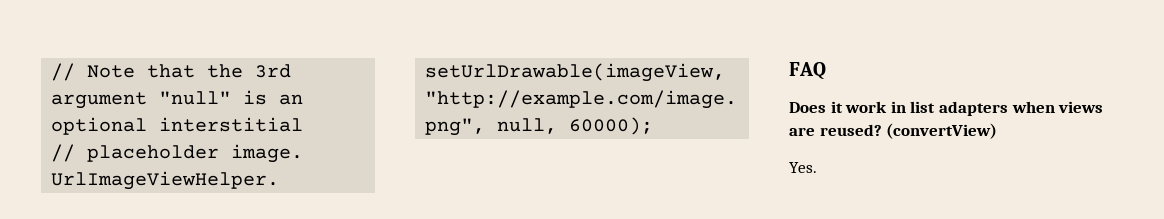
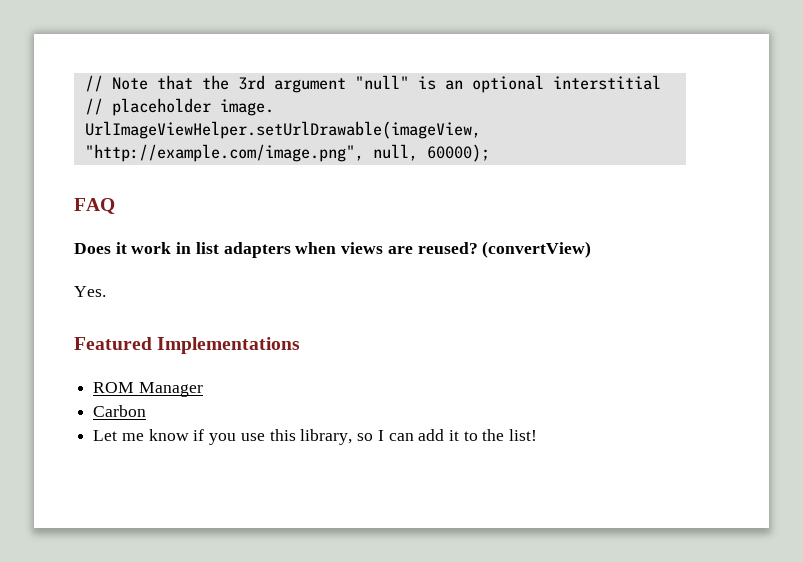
(817, 167) none -> [74,337,301,354] [93,382,203,397] [93,405,147,417] [93,429,538,445] // Featured Implementations // ROM Manager // Carbon // Let me know if you use this library, so I can add it to the list!

